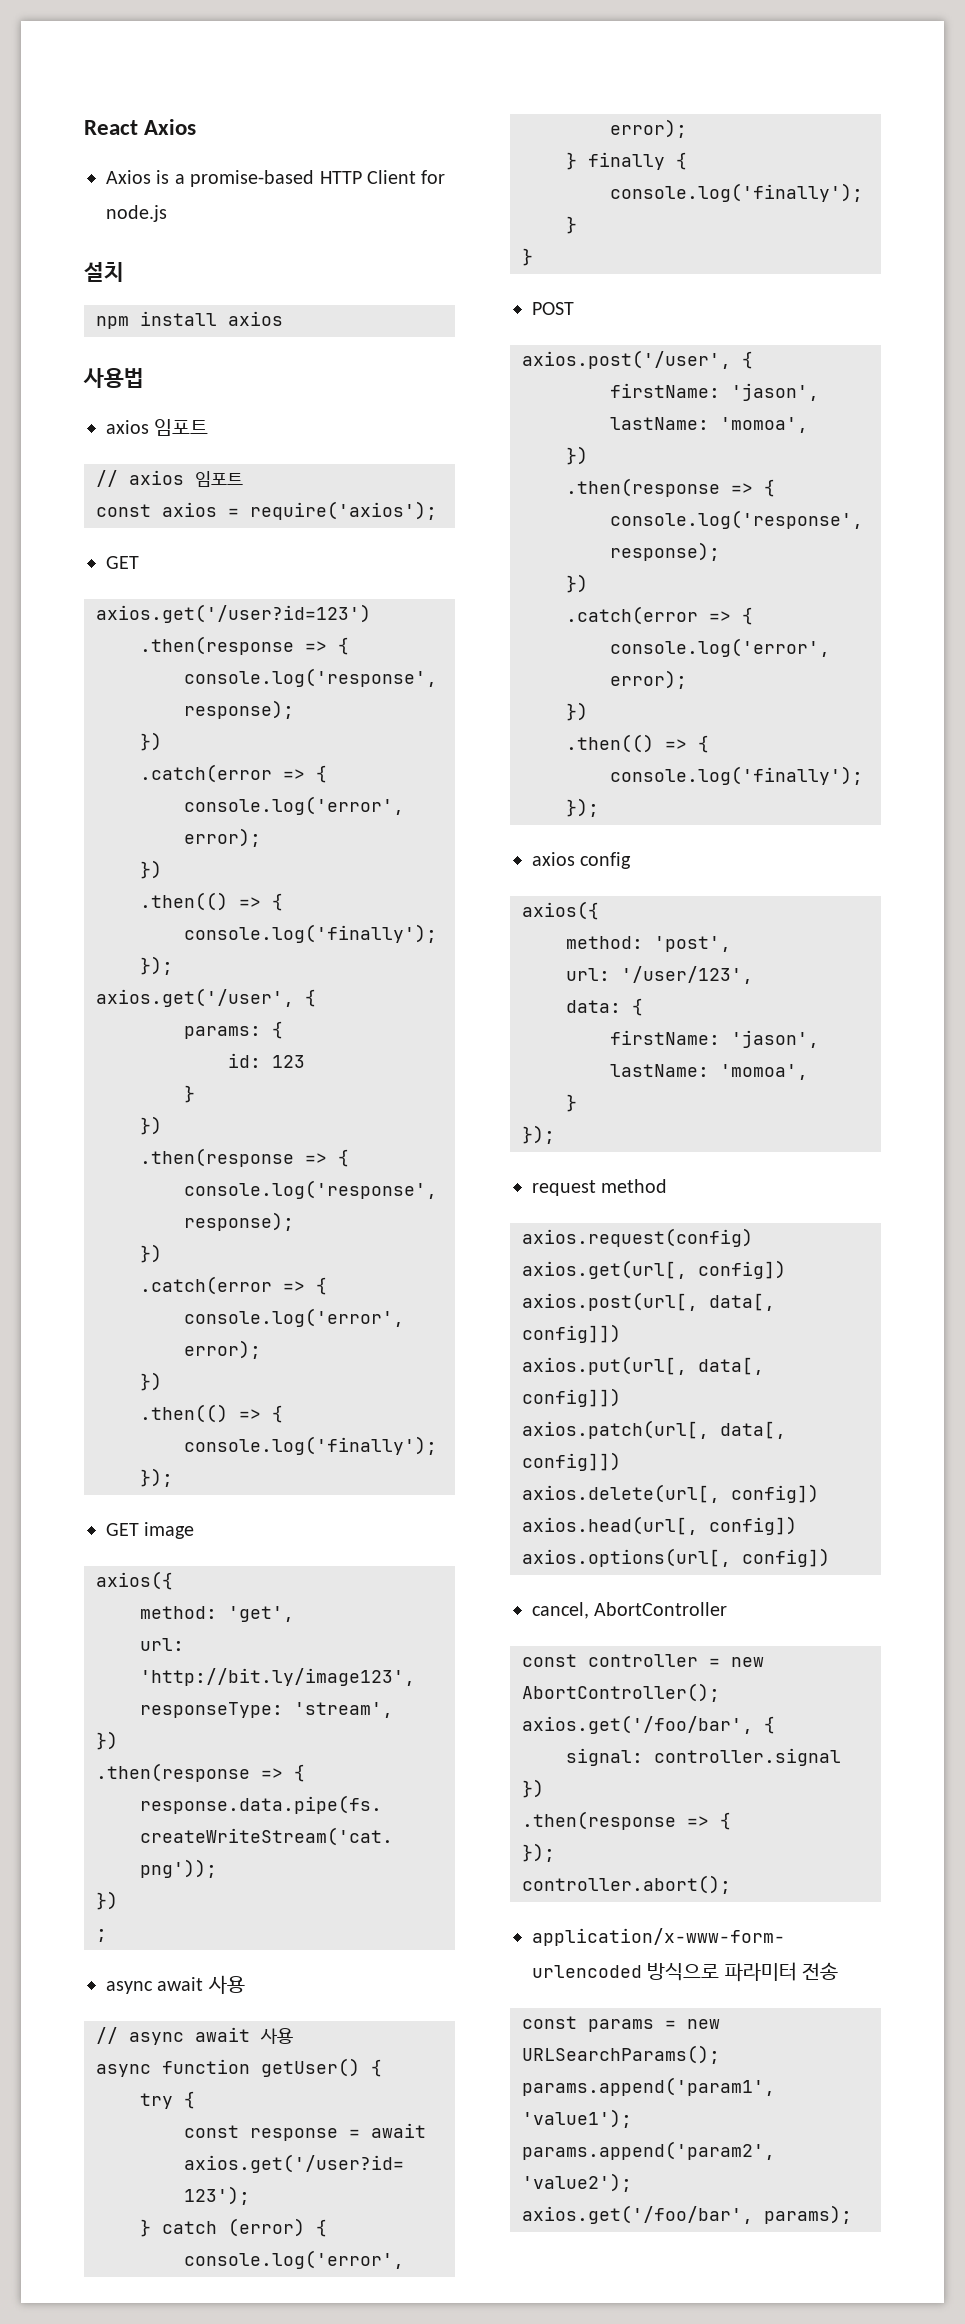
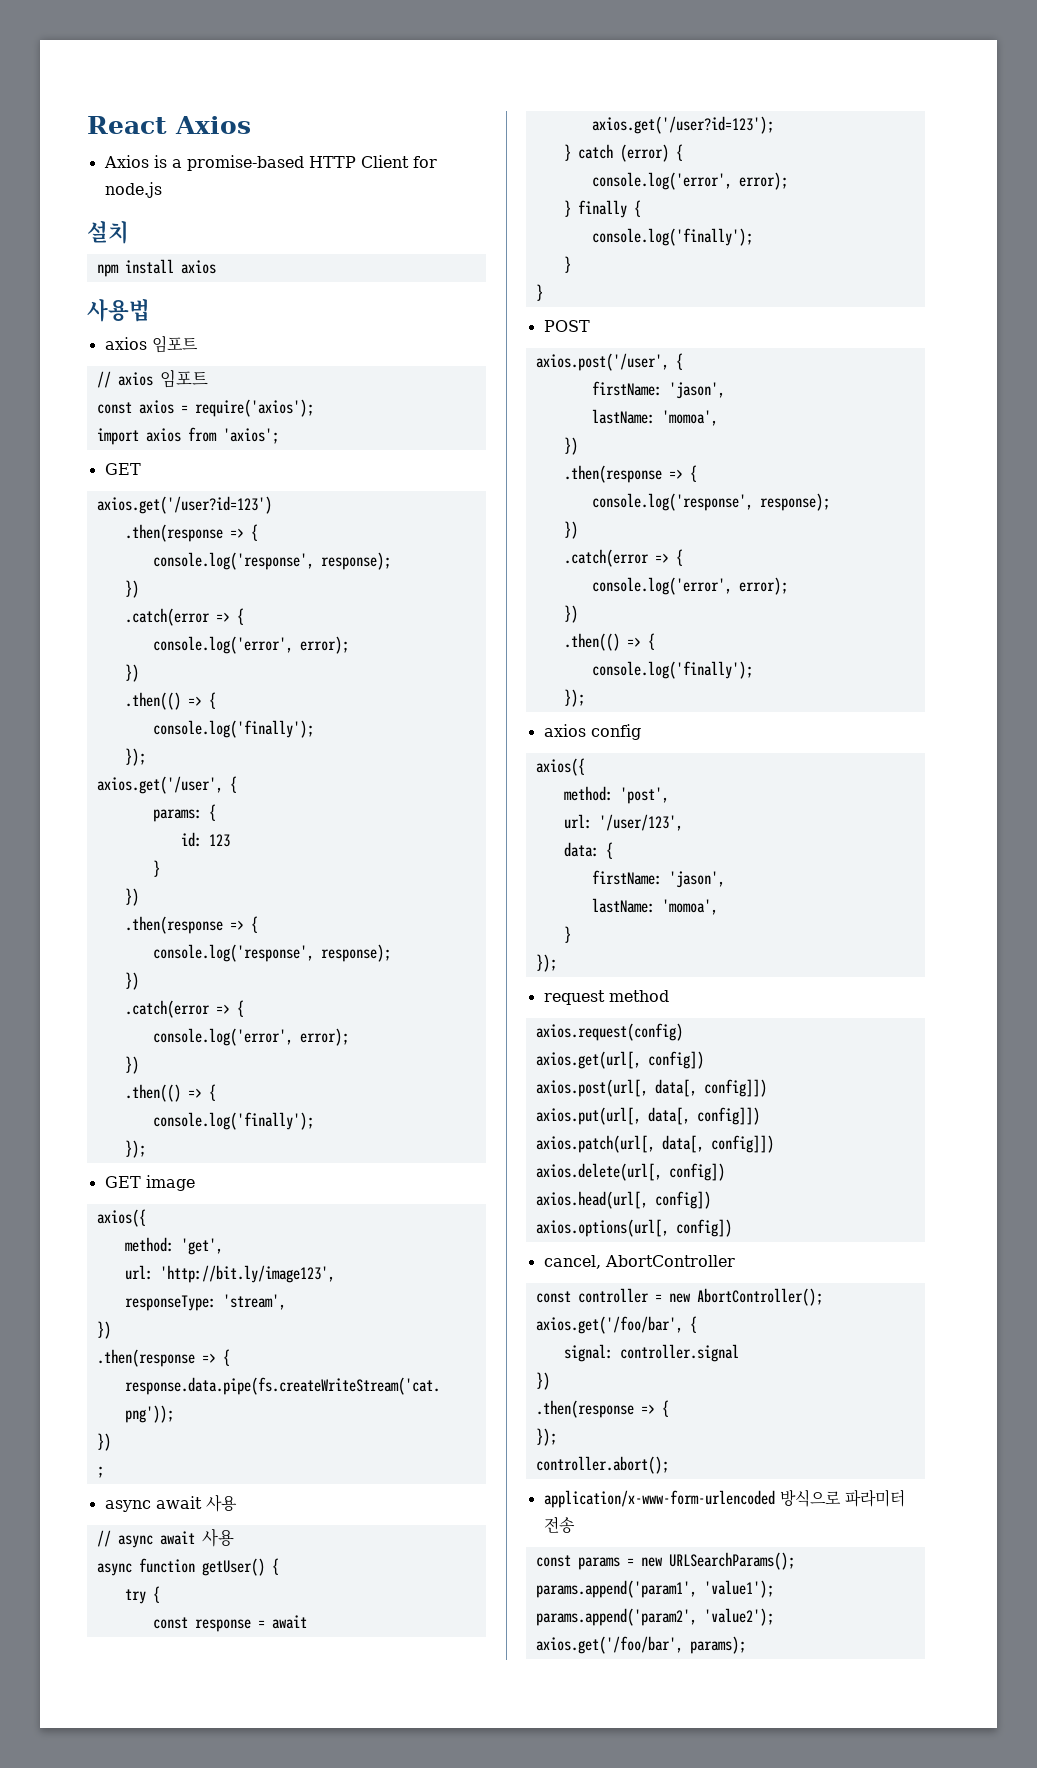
(437, 510) none -> [96,427,279,445] // import axios from 'axios';

